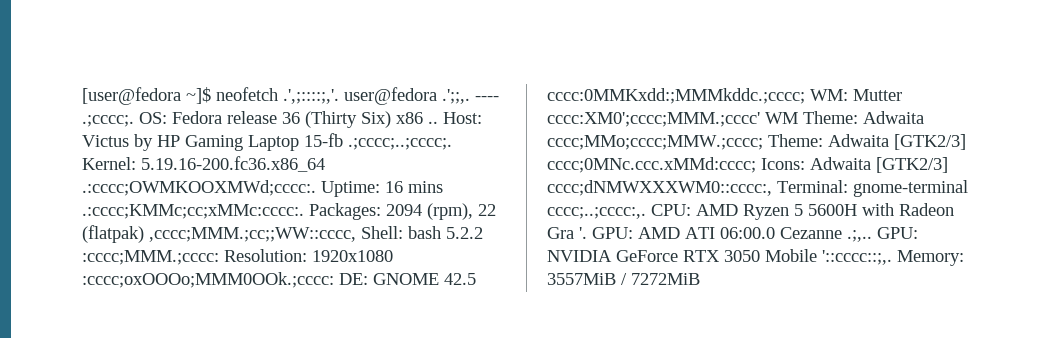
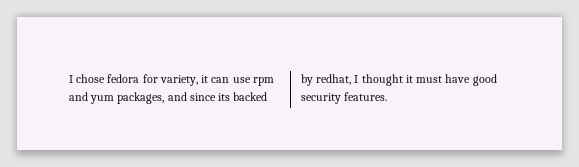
[82,87,499,105] [82,111,482,128] [82,133,452,151] [82,156,325,172] [82,180,443,197] [82,203,496,220] [82,225,483,243] [82,249,393,265] [82,272,476,288] [547,88,902,104] [547,111,924,127] [547,134,966,150] [547,157,948,173] [547,180,968,197] [547,203,954,220] [547,227,918,242] [547,249,964,266] [547,273,700,285] [user@fedora ~]$ neofetch .',;::::;,'. user@fedora .';;,. ---- .;cccc;. OS: Fedora release 36 (Thirty Six) x86 .. Host: Victus by HP Gaming Laptop 15-fb .;cccc;..;cccc;. Kernel: 5.19.16-200.fc36.x86_64 .:cccc;OWMKOOXMWd;cccc:. Uptime: 16 mins .:cccc;KMMc;cc;xMMc:cccc:. Packages: 2094 (rpm), 22 (flatpak) ,cccc;MMM.;cc;;WW::cccc, Shell: bash 5.2.2 :cccc;MMM.;cccc: Resolution: 1920x1080 :cccc;oxOOOo;MMM0OOk.;cccc: DE: GNOME 42.5 cccc:0MMKxdd:;MMMkddc.;cccc; WM: Mutter cccc:XM0';cccc;MMM.;cccc' WM Theme: Adwaita cccc;MMo;cccc;MMW.;cccc; Theme: Adwaita [GTK2/3] cccc;0MNc.ccc.xMMd:cccc; Icons: Adwaita [GTK2/3] cccc;dNMWXXXWM0::cccc:, Terminal: gnome-terminal cccc;..;cccc:,. CPU: AMD Ryzen 5 5600H with Radeon Gra '. GPU: AMD ATI 06:00.0 Cezanne .;,.. GPU: NVIDIA GeForce RTX 3050 Mobile '::cccc::;,. Memory: 3557MiB / 7272MiB -> [69,74,274,86] [69,92,268,104] [301,74,497,86] [301,92,388,104] I chose fedora for variety, it can use rpm and yum packages, and since its backed by redhat, I thought it must have good security features.

